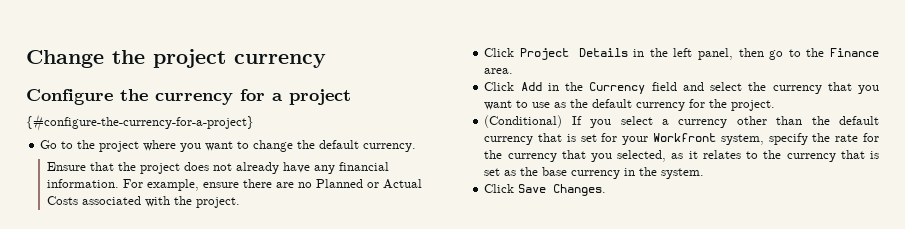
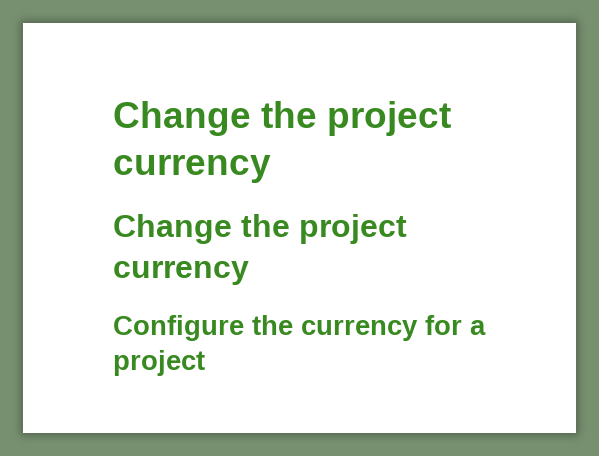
[26,49,326,68] Change the project currency -> [113,101,451,136] [113,155,271,183] [113,214,407,244] [113,261,249,285] Change the project currency // Change the project currency
[26,114,254,131] [40,140,417,152] [46,162,389,174] [46,179,422,191] [46,196,240,208] [484,48,879,60] [484,68,514,74] [484,82,879,94] [484,99,776,111] [484,115,879,128] [484,133,879,145] [484,150,880,162] [484,167,705,179] [484,184,607,196] // {#configure-the-currency-for-a-project} // Go to the project where you want to change the default currency. // Ensure that the project does not already have any financial information. For example, ensure there are no Planned or Actual Costs associated with the project. // Click Project Details in the left panel, then go to the Finance area. // Click Add in the Currency field and select the currency that you want to use as the default currency for the project. // (Conditional) If you select a currency other than the default currency that is set for your Workfront system, specify the rate for the currency that you selected, as it relates to the currency that is set as the base currency in the system. // Click Save Changes. -> (205, 363) none

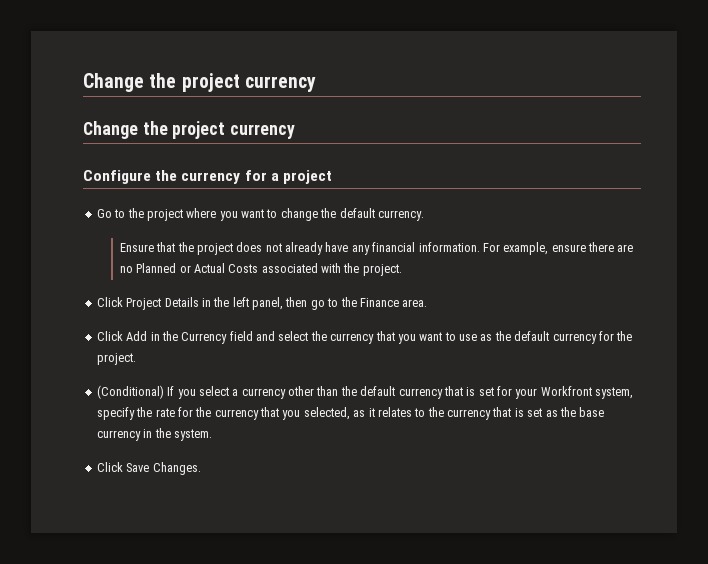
(205, 363) none -> [96,208,424,221] [119,242,634,255] [119,263,402,276] [96,297,428,310] [96,331,633,344] [96,353,136,365] [96,385,634,399] [96,407,605,420] [96,428,212,441] [96,462,201,475] // Go to the project where you want to change the default currency. // Ensure that the project does not already have any financial information. For example, ensure there are no Planned or Actual Costs associated with the project. // Click Project Details in the left panel, then go to the Finance area. // Click Add in the Currency field and select the currency that you want to use as the default currency for the project. // (Conditional) If you select a currency other than the default currency that is set for your Workfront system, specify the rate for the currency that you selected, as it relates to the currency that is set as the base currency in the system. // Click Save Changes.

